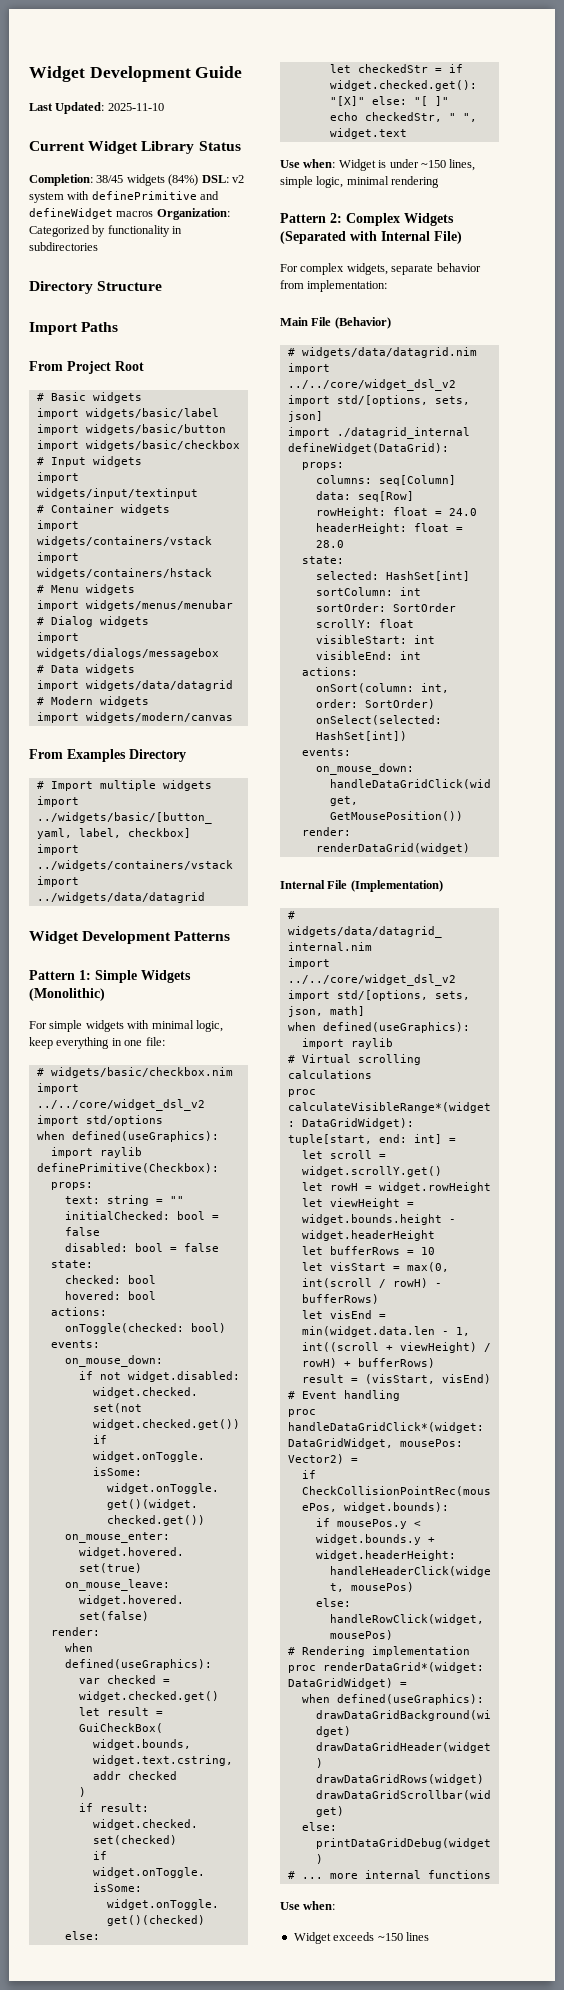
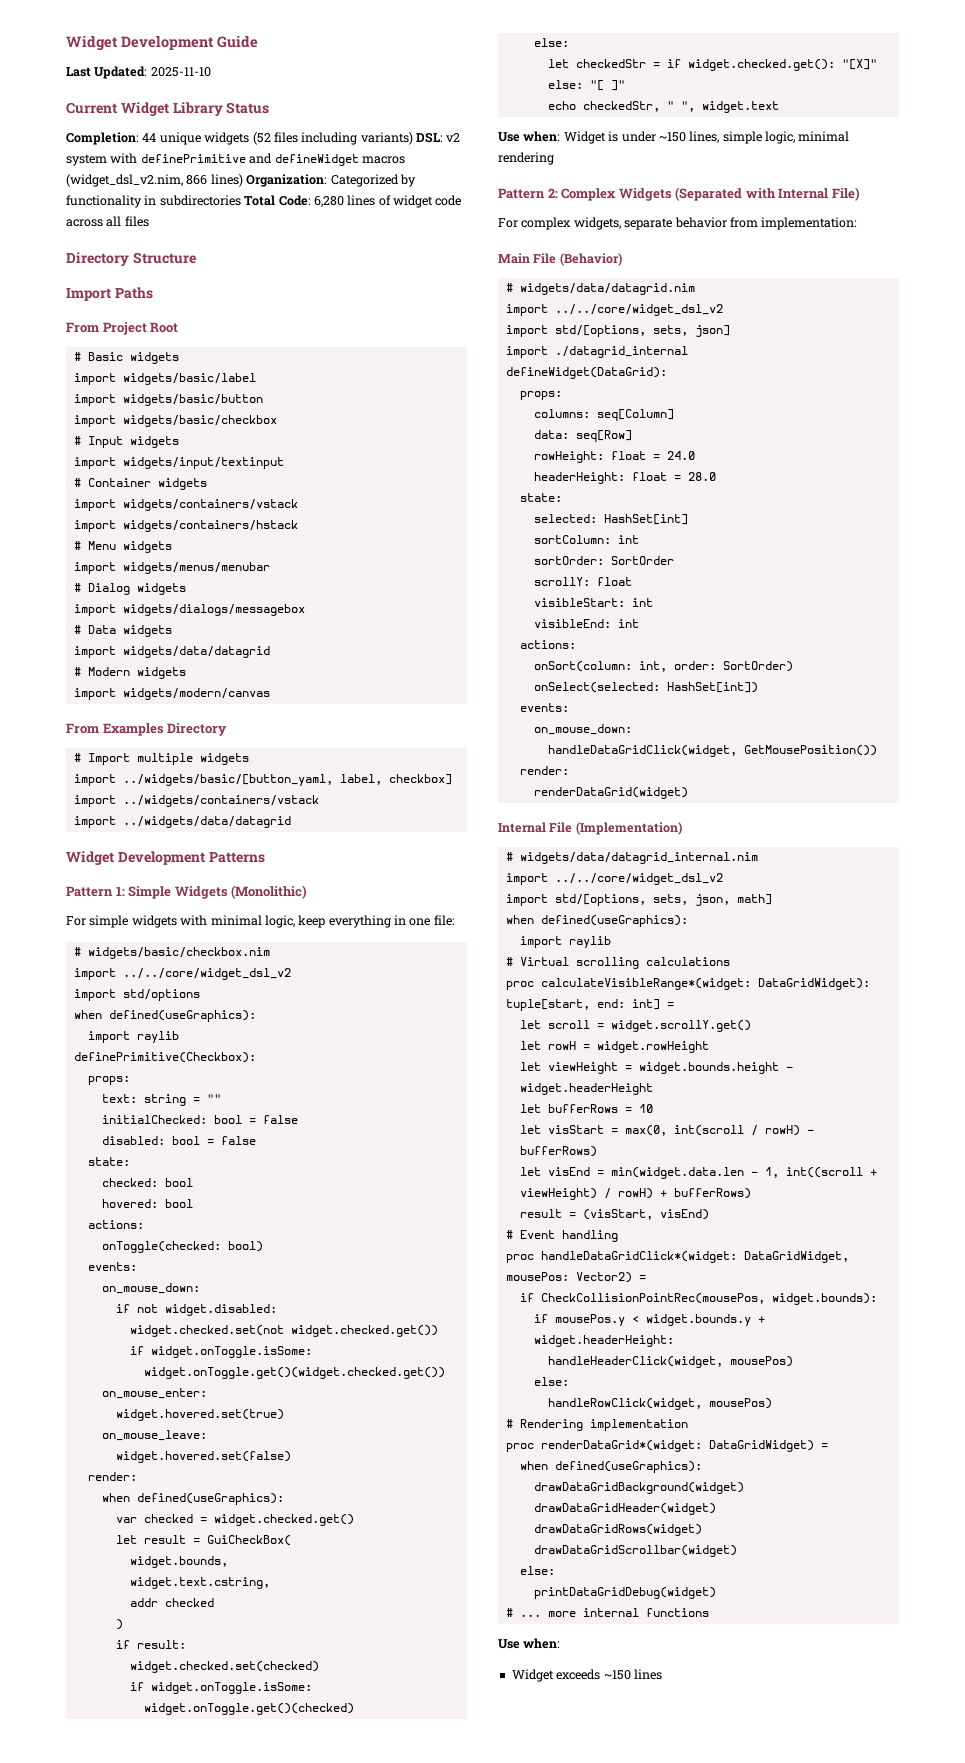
[96,174,199,186] 38/45 widgets (84%) -> [142,132,413,145] 44 unique widgets (52 files including variants)
(154, 214) none -> [66,174,243,187] (widget_dsl_v2.nim, 866 lines)
(98, 246) none -> [244,195,462,208] [66,216,149,227] Total Code: 6,280 lines of widget code across all files

